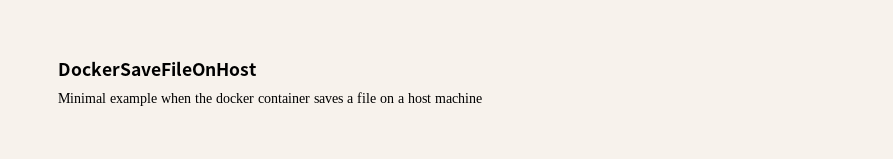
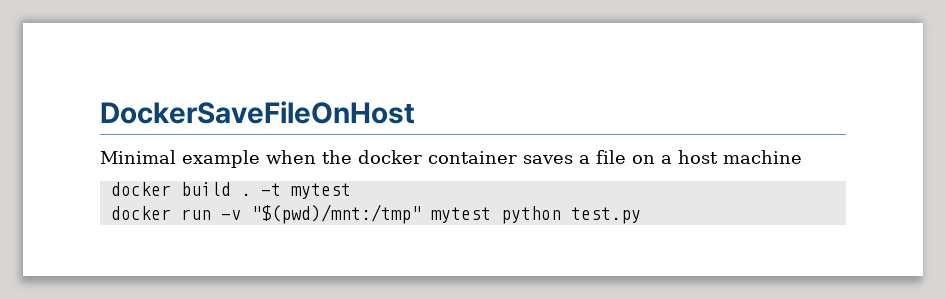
(482, 98) none -> [110,182,351,199] [110,204,641,224] // docker build . -t mytest // docker run -v "$(pwd)/mnt:/tmp" mytest python test.py

